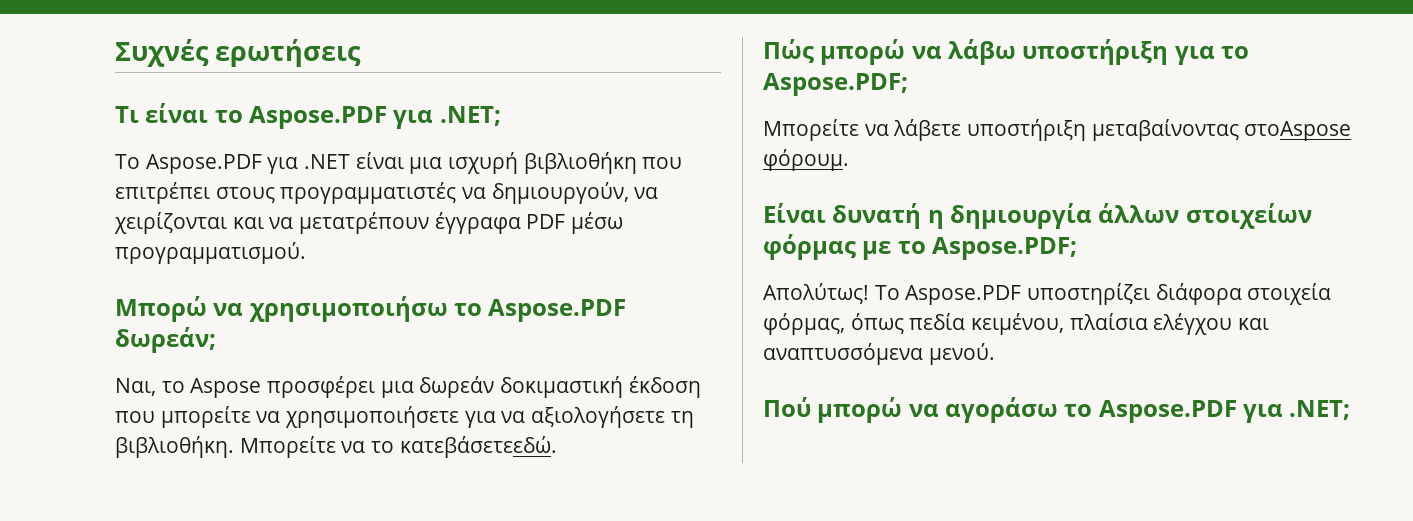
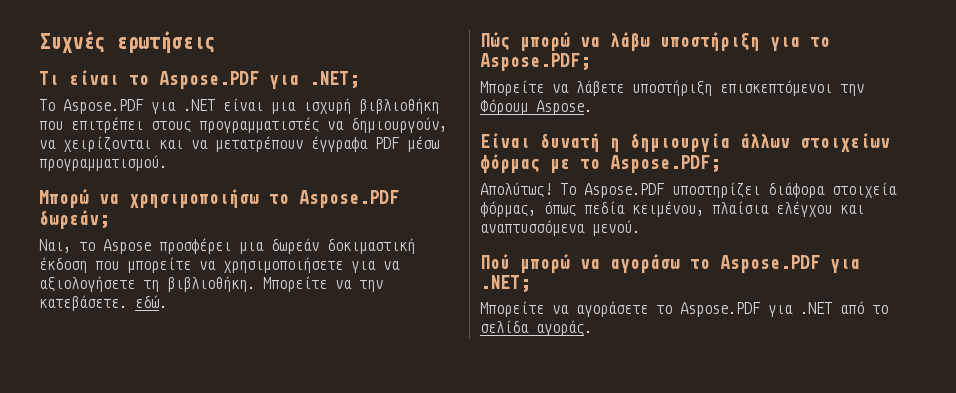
[371,436,557,458] το κατεβάσετεεδώ. -> [359,280,383,292] [39,295,167,311] την κατεβάσετε. εδώ.
[1091,119,1352,141] [763,149,849,171] μεταβαίνοντας στοAspose φόρουμ. -> [720,80,864,96] [480,99,592,115] επισκεπτόμενοι την Φόρουμ Aspose.
(1351, 410) none -> [480,301,888,317] [480,320,592,336] // Μπορείτε να αγοράσετε το Aspose.PDF για .NET από το σελίδα αγοράς.

